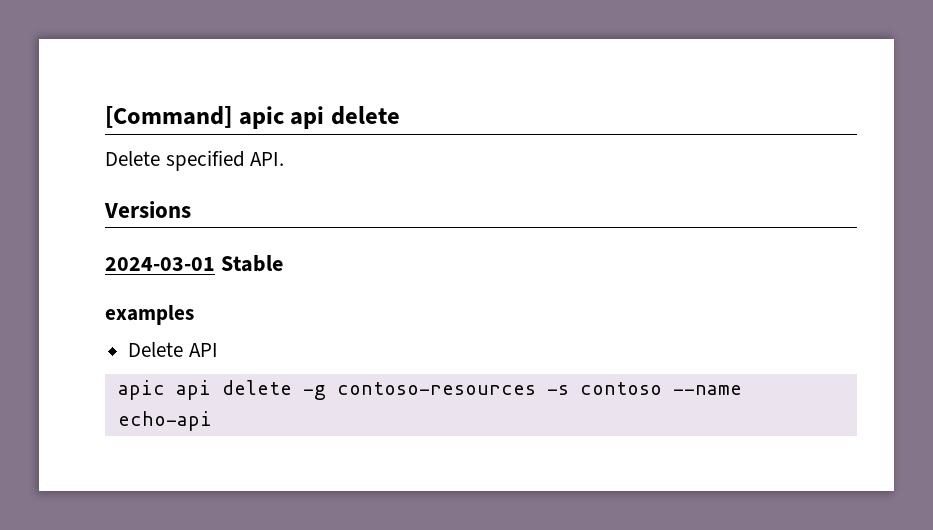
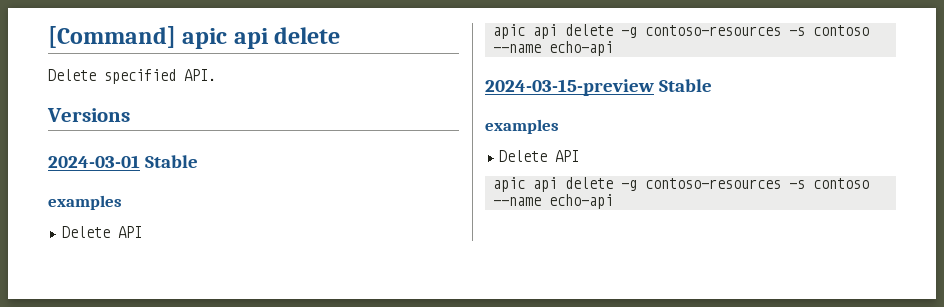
(212, 421) none -> [485,79,713,96] [485,119,559,134] [498,150,579,162] [492,177,869,192] [492,194,613,209] // 2024-03-15-preview Stable // examples // Delete API // apic api delete -g contoso-resources -s contoso --name echo-api

